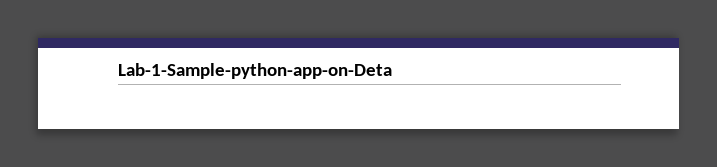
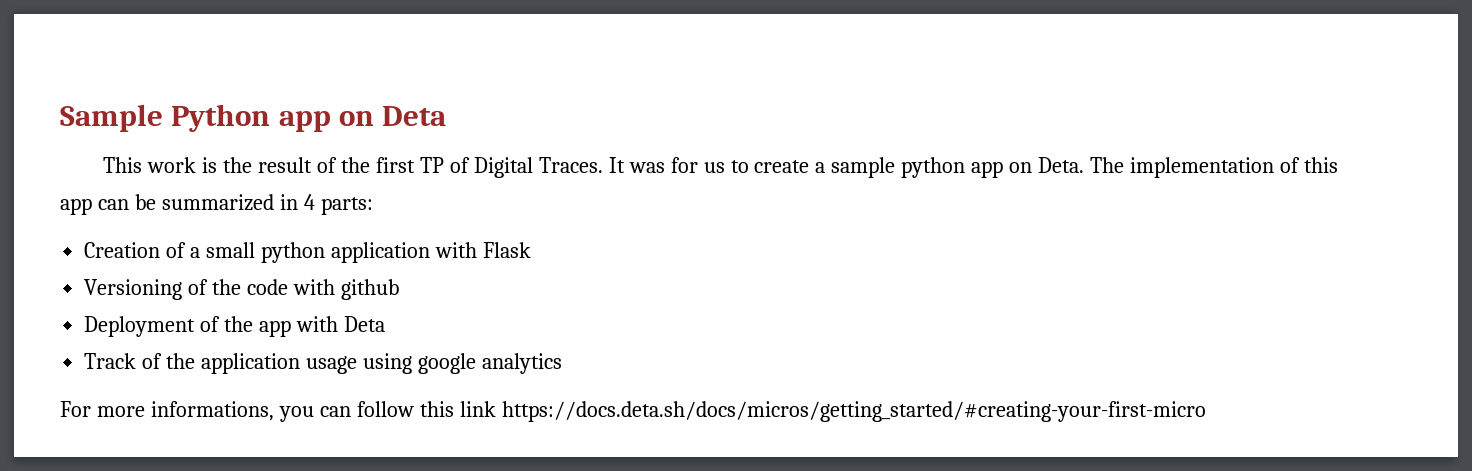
[118,63,392,79] Lab-1-Sample-python-app-on-Deta -> [60,104,447,132] [103,157,1338,178] [60,194,373,215] [84,242,531,263] [84,279,399,300] [84,316,385,337] [84,353,562,374] [60,401,1206,422] Sample Python app on Deta // This work is the result of the first TP of Digital Traces. It was for us to create a sample python app on Deta. The implementation of this app can be summarized in 4 parts: // Creation of a small python application with Flask // Versioning of the code with github // Deployment of the app with Deta // Track of the application usage using google analytics // For more informations, you can follow this link https://docs.deta.sh/docs/micros/getting_started/#creating-your-first-micro

